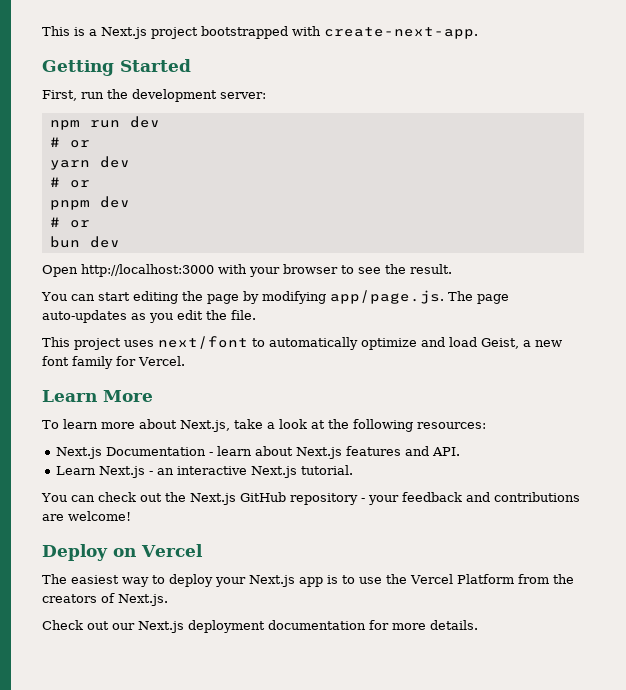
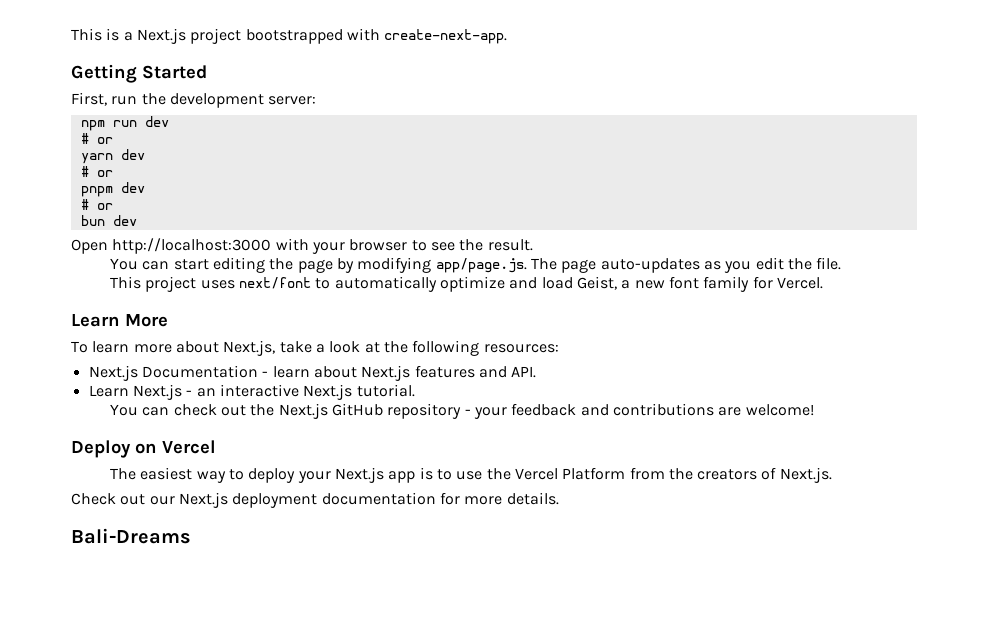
(478, 625) none -> [71,528,191,544] // Bali-Dreams

